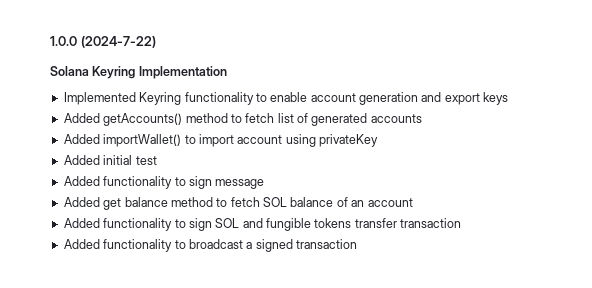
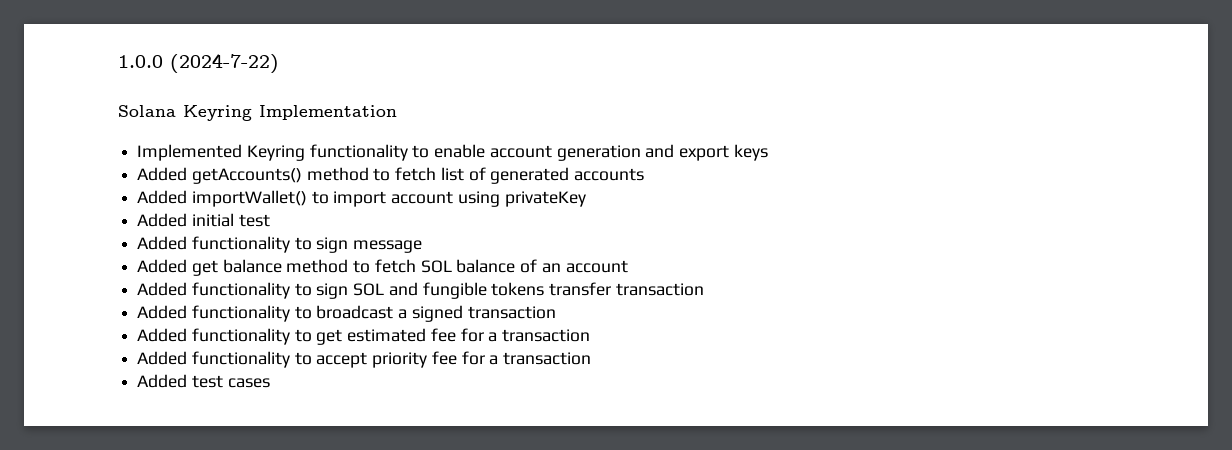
(357, 244) none -> [137,328,591,345] [137,351,592,368] [137,374,270,388] // Added functionality to get estimated fee for a transaction // Added functionality to accept priority fee for a transaction // Added test cases

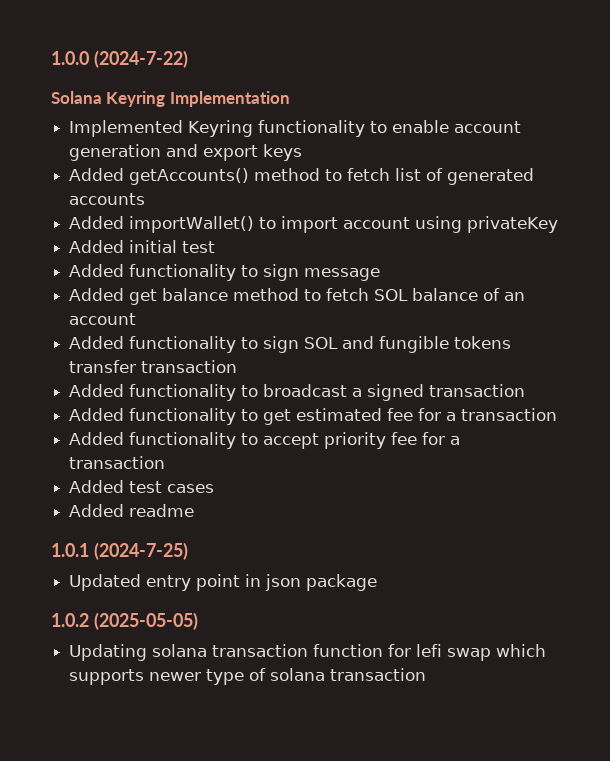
(270, 383) none -> [69,504,195,517] [51,542,188,560] [69,574,378,591] [51,612,198,630] [69,644,547,661] [69,668,427,685] // Added readme // 1.0.1 (2024-7-25) // Updated entry point in json package // 1.0.2 (2025-05-05) // Updating solana transaction function for lefi swap which supports newer type of solana transaction

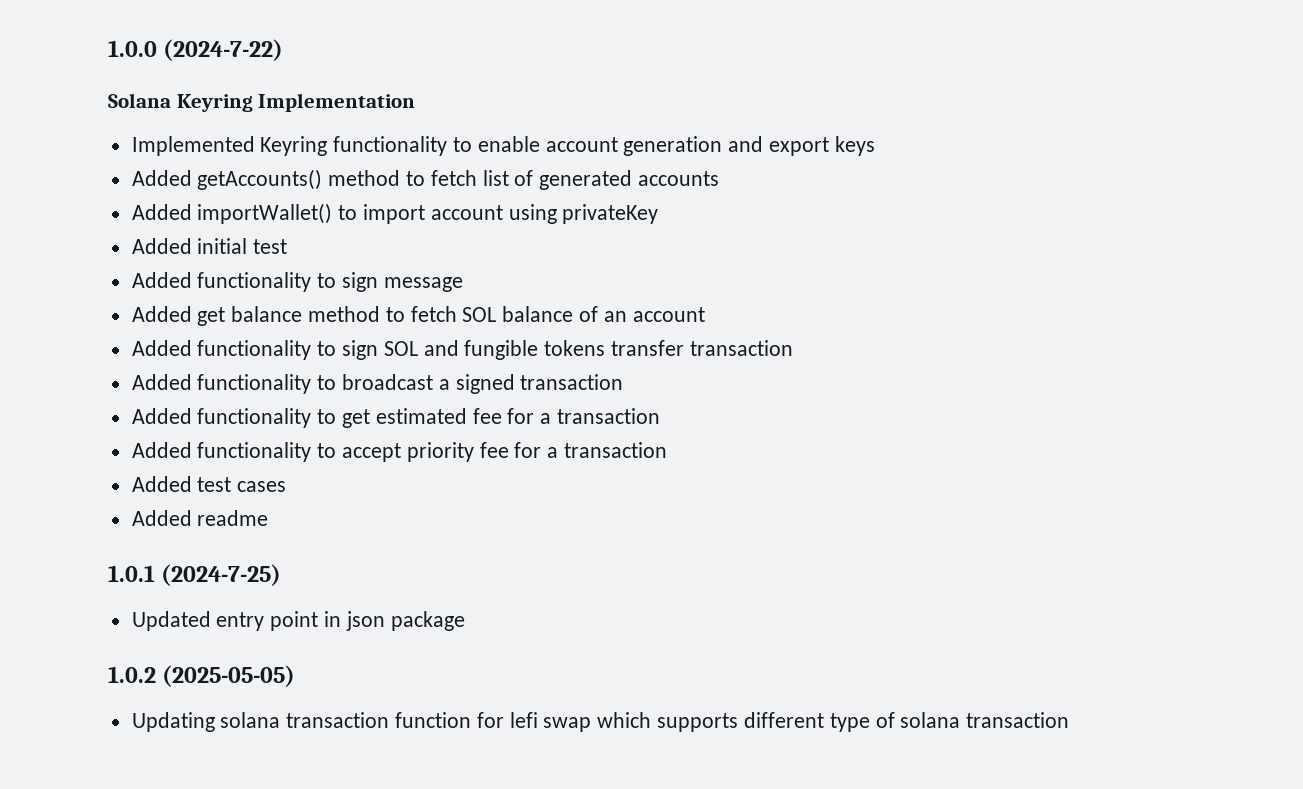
[149,672,202,681] newer -> [743,712,824,728] different

